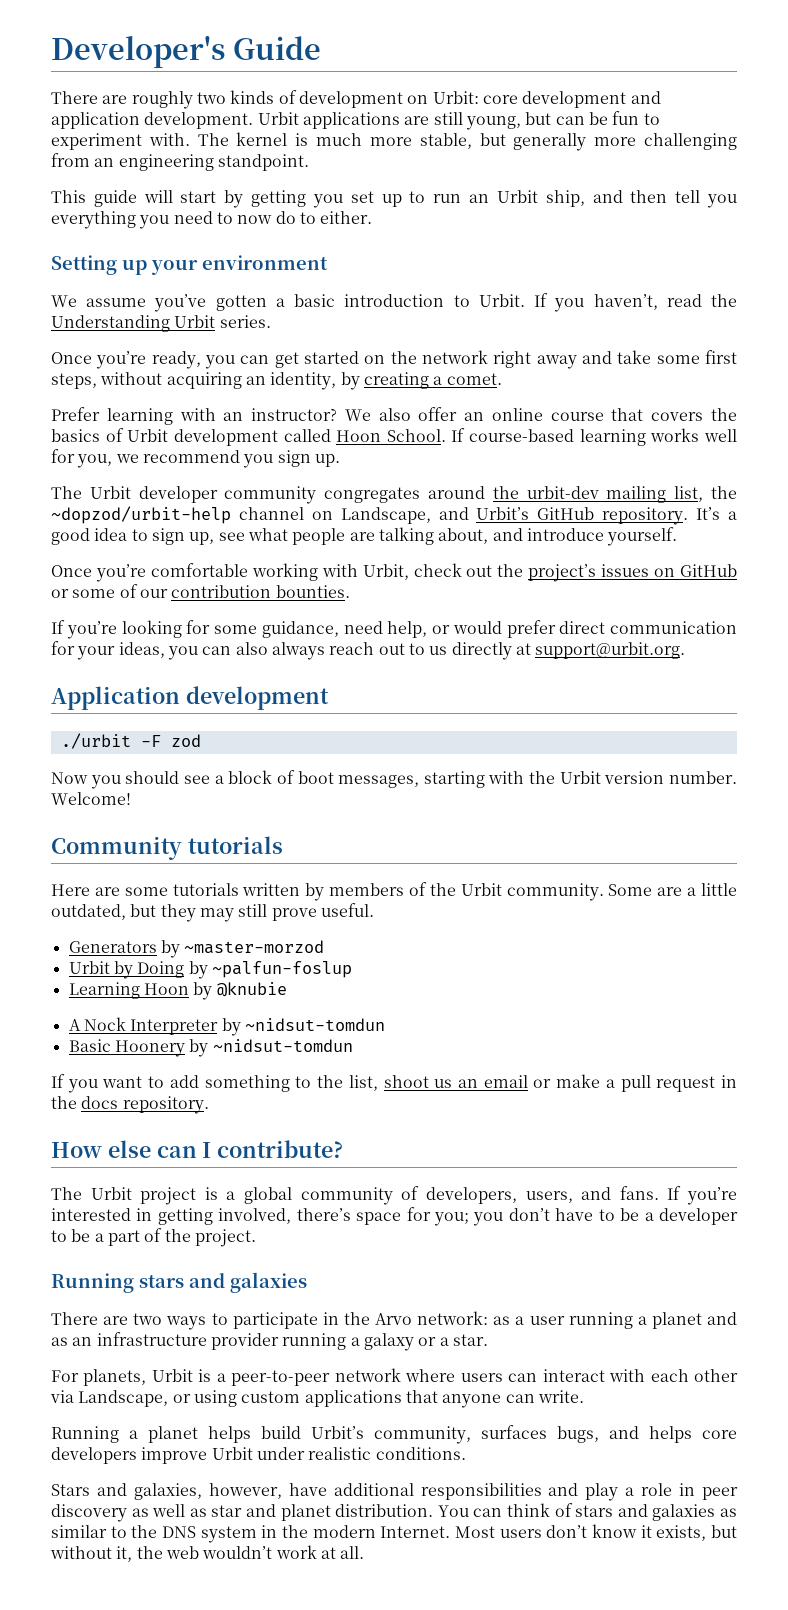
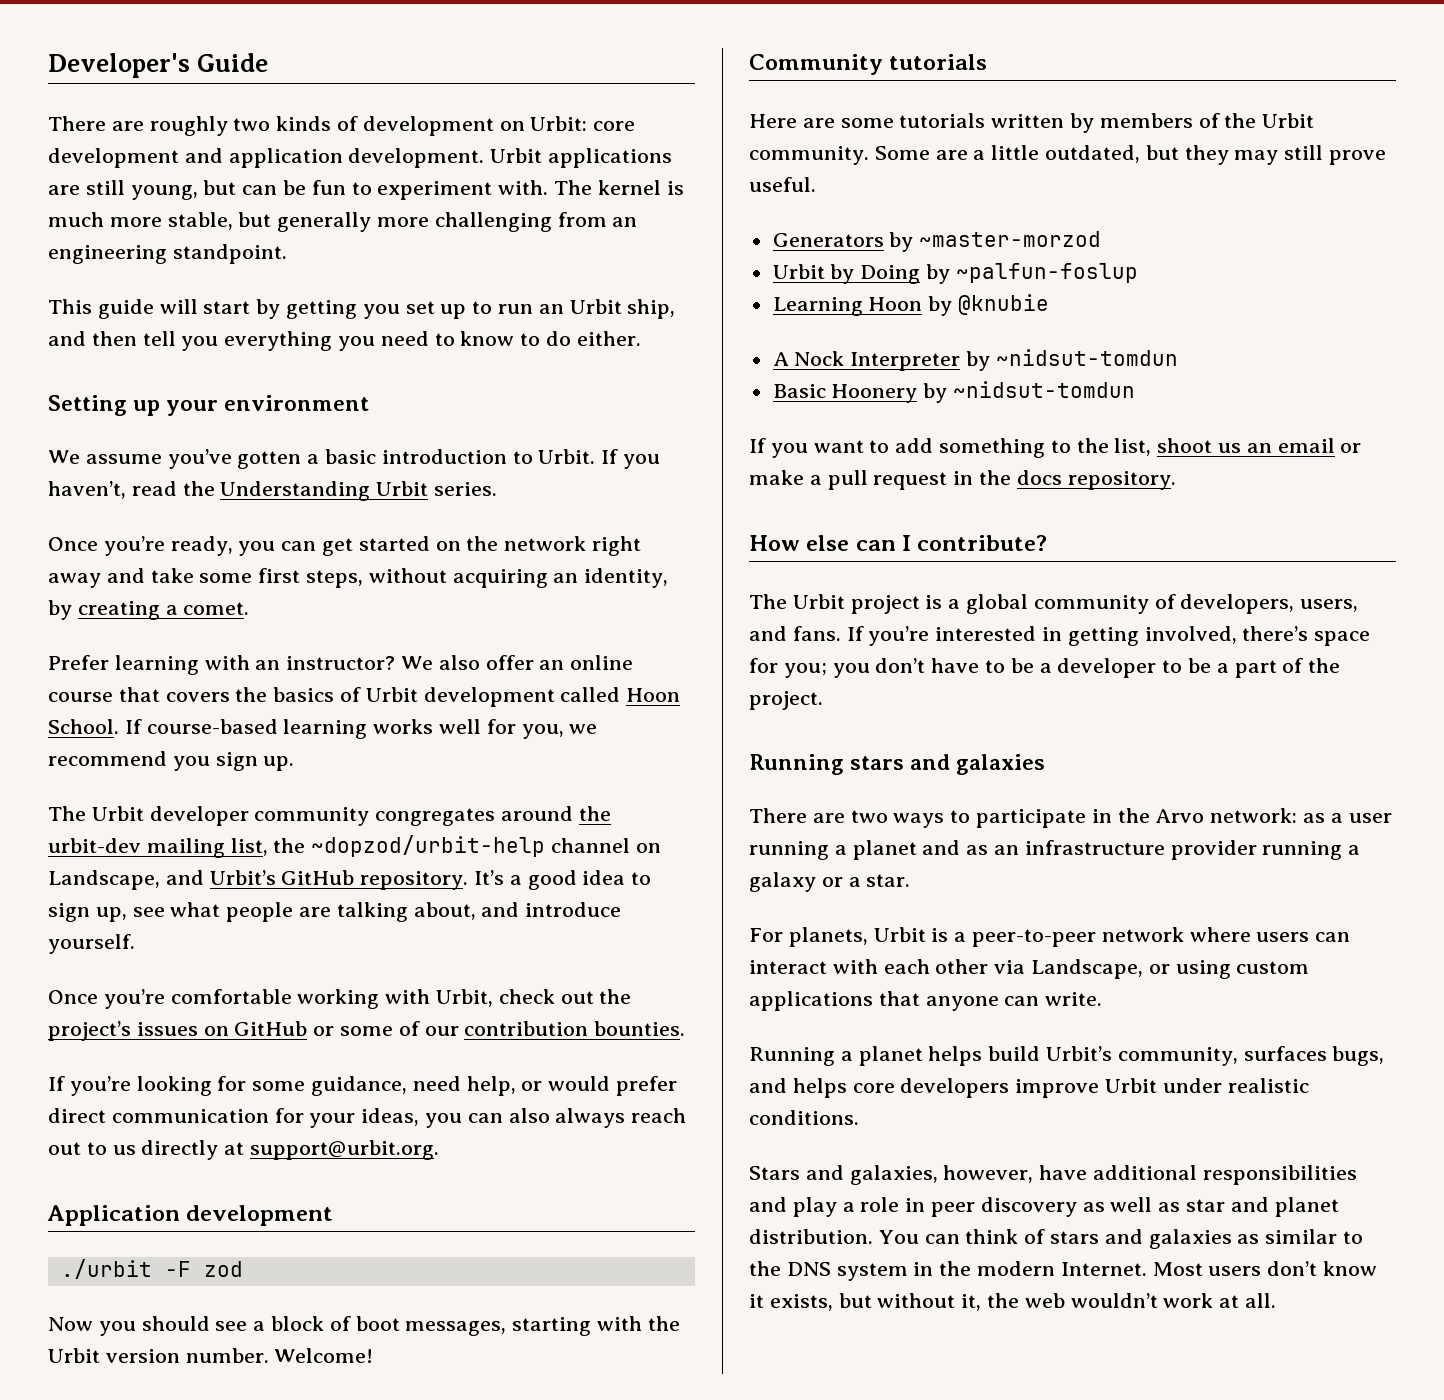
[237,211,316,224] now do to -> [460,331,572,346] know to do

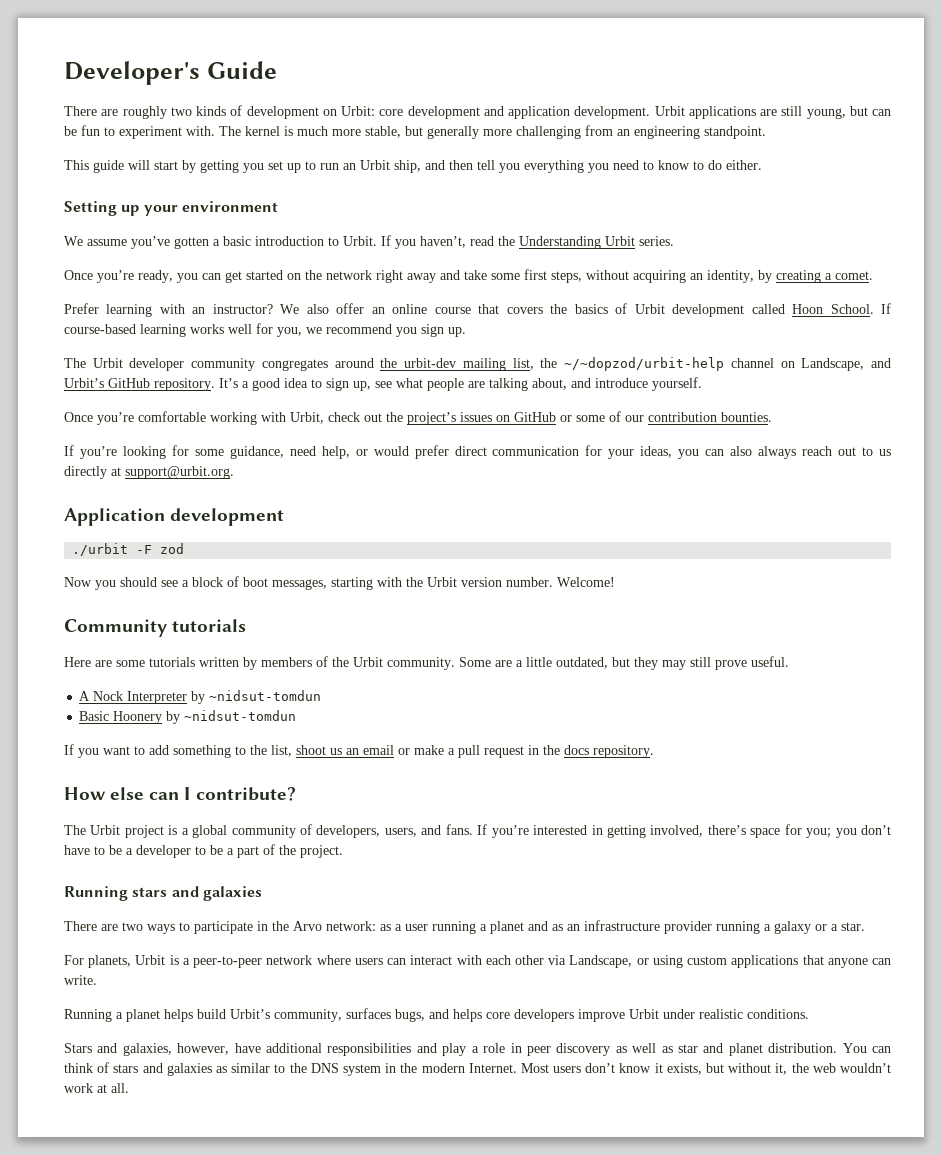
[311,835,546,857] ~dopzod/urbit-help -> [564,357,725,371] ~/~dopzod/urbit-help
[772,231,1102,252] [772,263,1138,284] [772,294,1050,316] // Generators by ~master-morzod // Urbit by Doing by ~palfun-foslup // Learning Hoon by @knubie -> (789, 661) none

